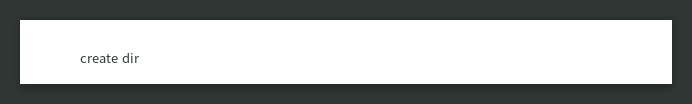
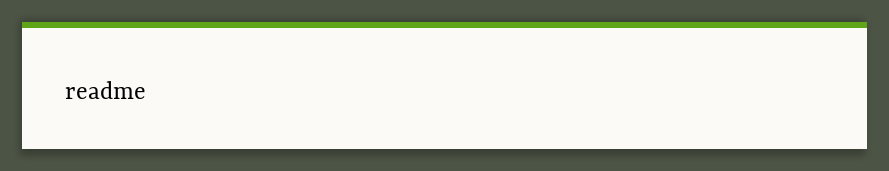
[80,52,140,63] create dir -> [65,81,146,99] readme

